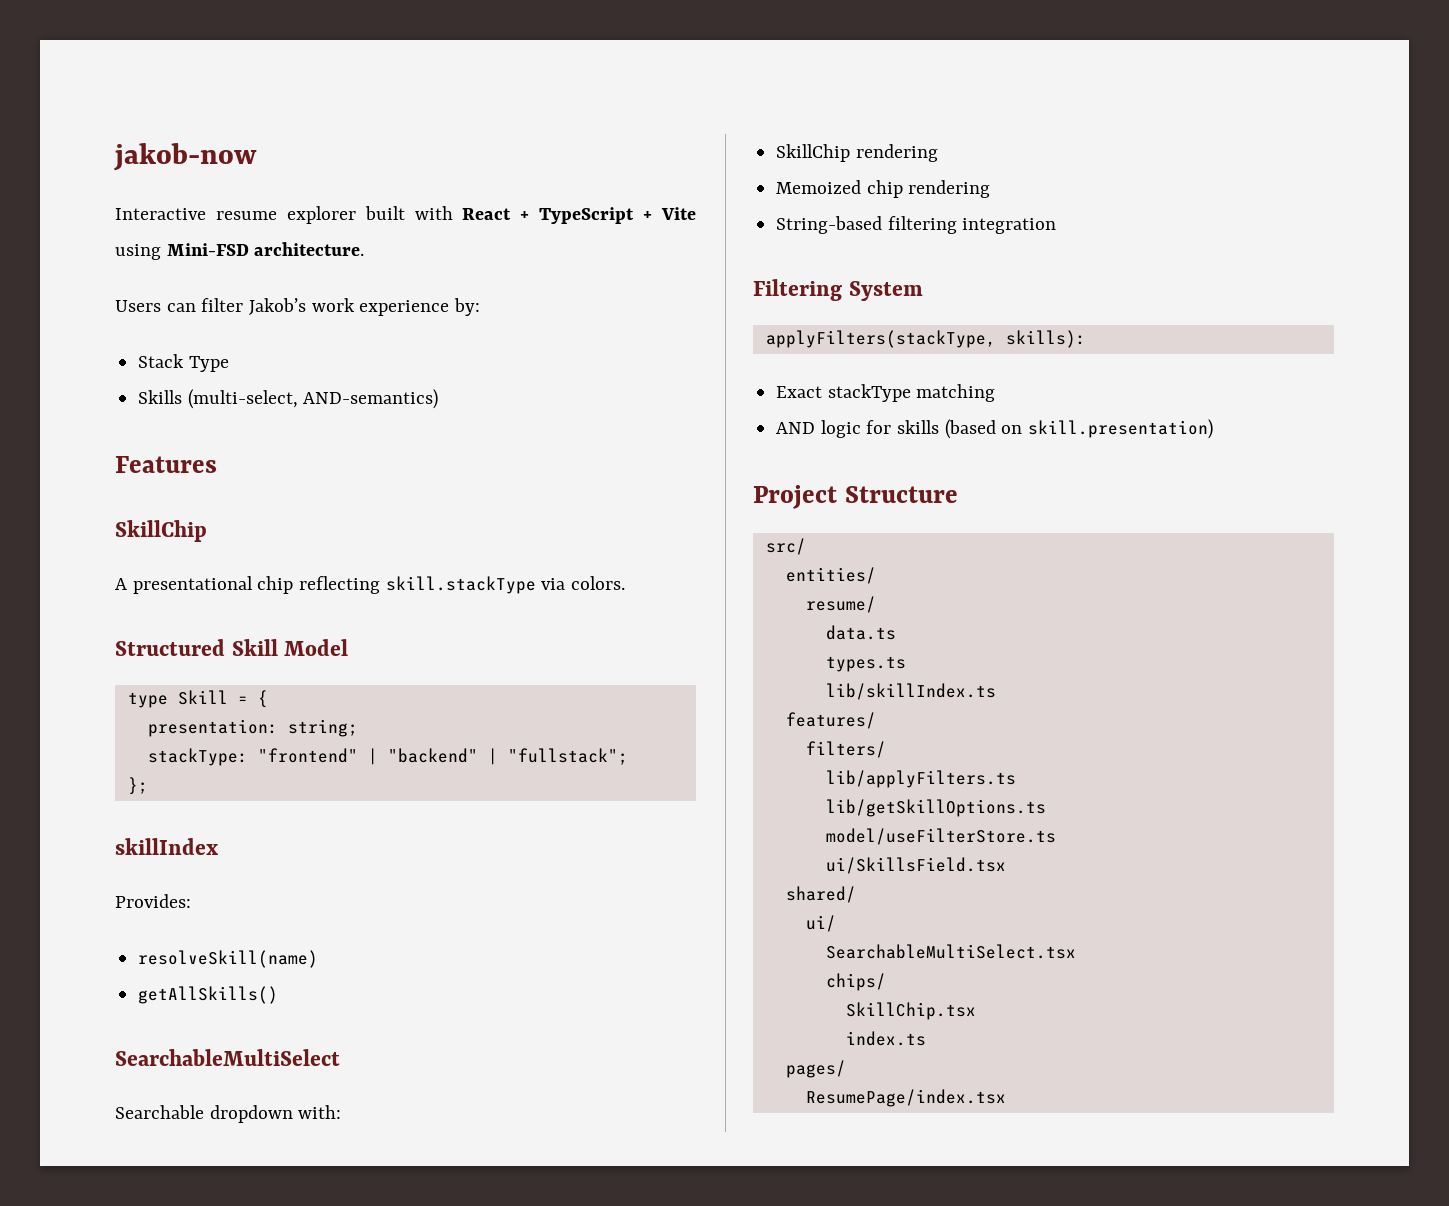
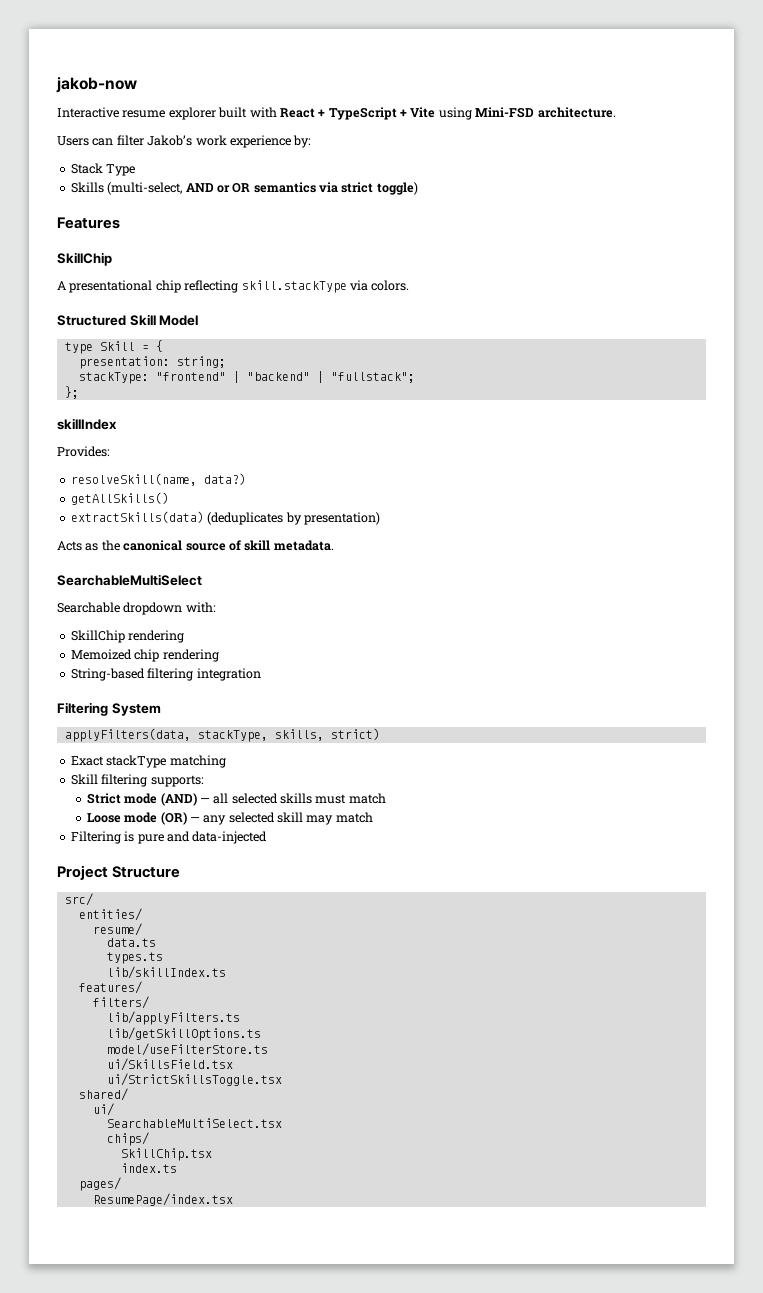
[303,389,439,409] AND-semantics) -> [185,182,418,195] AND or OR semantics via strict toggle)
[138,950,319,968] resolveSkill(name) -> [70,473,246,486] resolveSkill(name, data?)
(279, 995) none -> [70,511,380,525] [57,540,334,551] // extractSkills(data) (deduplicates by presentation) // Acts as the canonical source of skill metadata.
[765,330,1086,348] applyFilters(stackType, skills): -> [64,728,380,742] applyFilters(data, stackType, skills, strict)
[776,419,1214,439] AND logic for skills (based on skill.presentation) -> [70,774,204,787] [86,793,386,806] [86,812,373,825] [70,831,268,844] Skill filtering supports: // Strict mode (AND) — all selected skills must match // Loose mode (OR) — any selected skill may match // Filtering is pure and data-injected
(1006, 865) none -> [106,1073,282,1086] // ui/StrictSkillsToggle.tsx

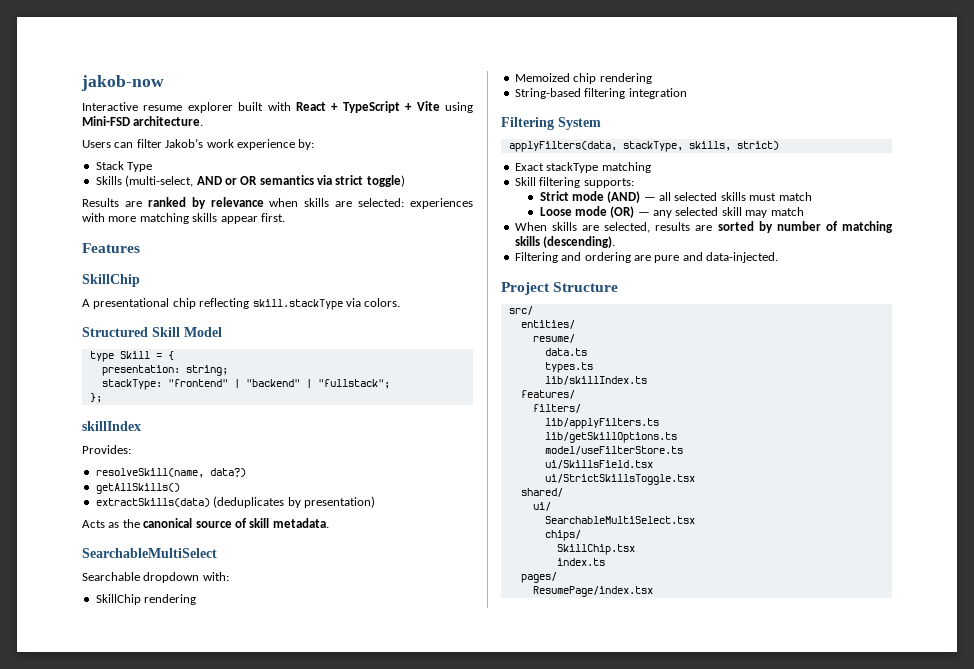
(418, 188) none -> [82,197,473,209] [82,213,285,224] // Results are ranked by relevance when skills are selected: experiences with more matching skills appear first.
[70,831,135,844] Filtering is -> [514,221,893,233] [514,236,616,248] [514,252,651,263] When skills are selected, results are sorted by number of matching skills (descending). // Filtering and ordering are
[192,831,268,844] data-injected -> [706,252,778,263] data-injected.

